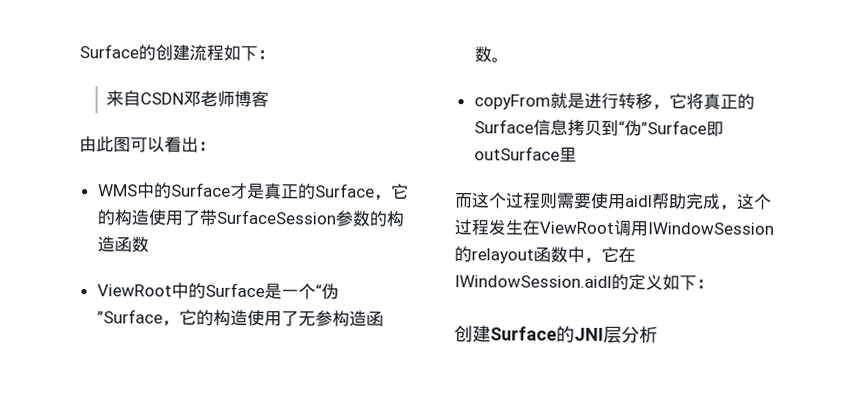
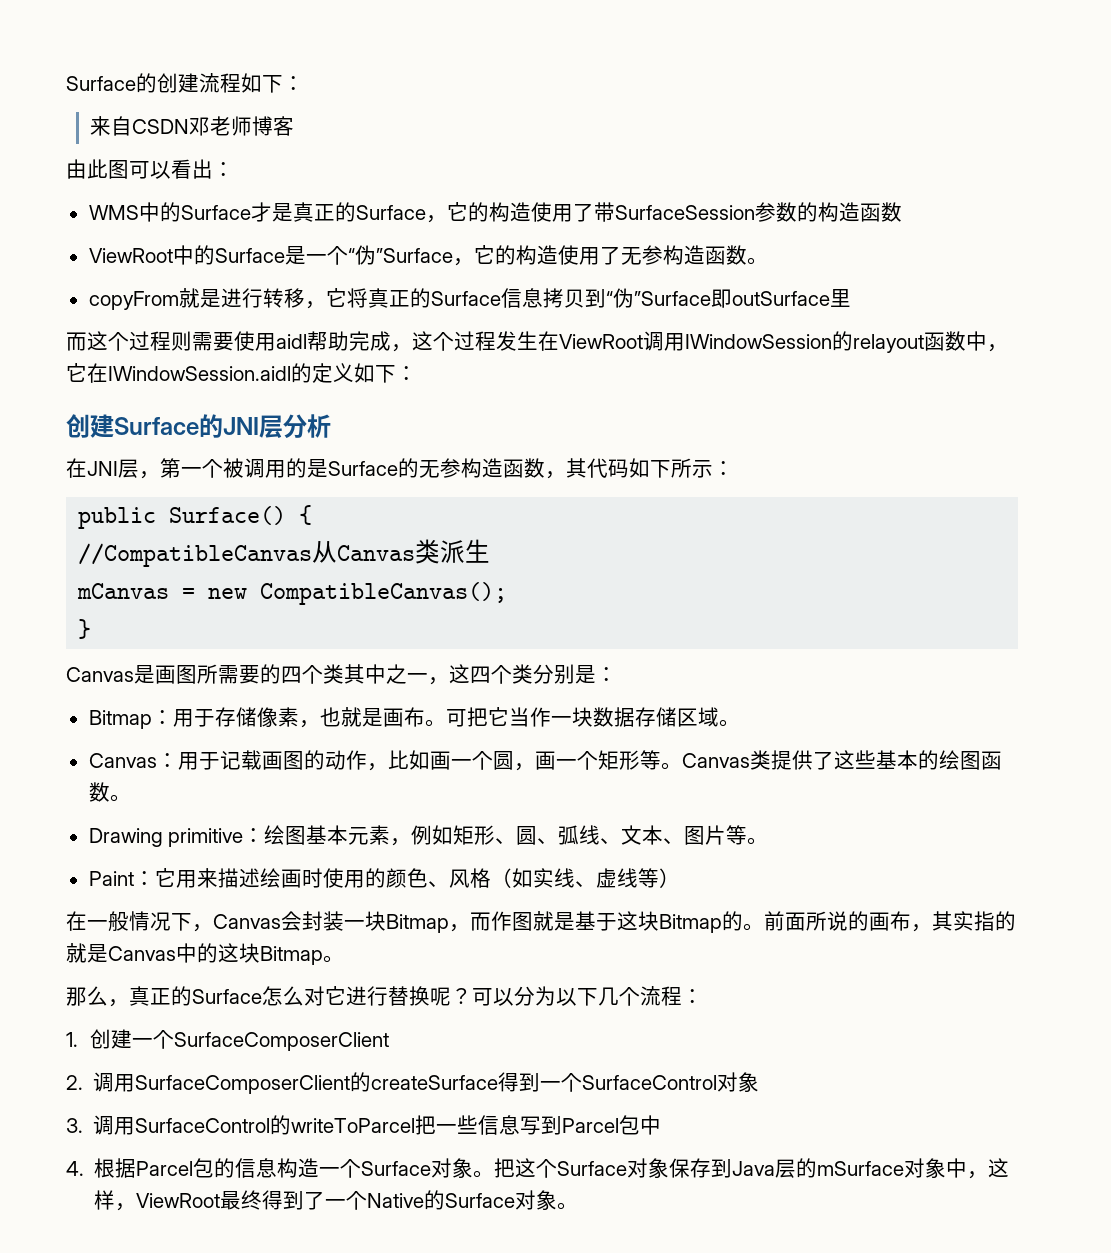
(658, 335) none -> [66,458,734,479] [78,505,313,529] [78,539,491,567] [77,582,508,605] [78,619,92,639] [66,664,617,685] [88,707,740,729] [88,750,1002,771] [88,782,131,802] [88,825,769,847] [88,868,680,888] [66,911,1016,933] [66,943,344,965] [66,986,703,1007] [66,1029,390,1051] [66,1072,760,1094] [66,1115,662,1135] [66,1158,1010,1179] [94,1190,579,1211] // 在JNI层，第一个被调用的是Surface的无参构造函数，其代码如下所示： // public Surface() { // //CompatibleCanvas从Canvas类派生 // mCanvas = new CompatibleCanvas(); // } // Canvas是画图所需要的四个类其中之一，这四个类分别是： // Bitmap：用于存储像素，也就是画布。可把它当作一块数据存储区域。 // Canvas：用于记载画图的动作，比如画一个圆，画一个矩形等。Canvas类提供了这些基本的绘图函数。 // Drawing primitive：绘图基本元素，例如矩形、圆、弧线、文本、图片等。 // Paint：它用来描述绘画时使用的颜色、风格（如实线、虚线等） // 在一般情况下，Canvas会封装一块Bitmap，而作图就是基于这块Bitmap的。前面所说的画布，其实指的就是Canvas中的这块Bitmap。 // 那么，真正的Surface怎么对它进行替换呢？可以分为以下几个流程： // 1.创建一个SurfaceComposerClient // 2.调用SurfaceComposerClient的createSurface得到一个SurfaceControl对象 // 3.调用SurfaceControl的writeToParcel把一些信息写到Parcel包中 // 4.根据Parcel包的信息构造一个Surface对象。把这个Surface对象保存到Java层的mSurface对象中，这样，ViewRoot最终得到了一个Native的Surface对象。

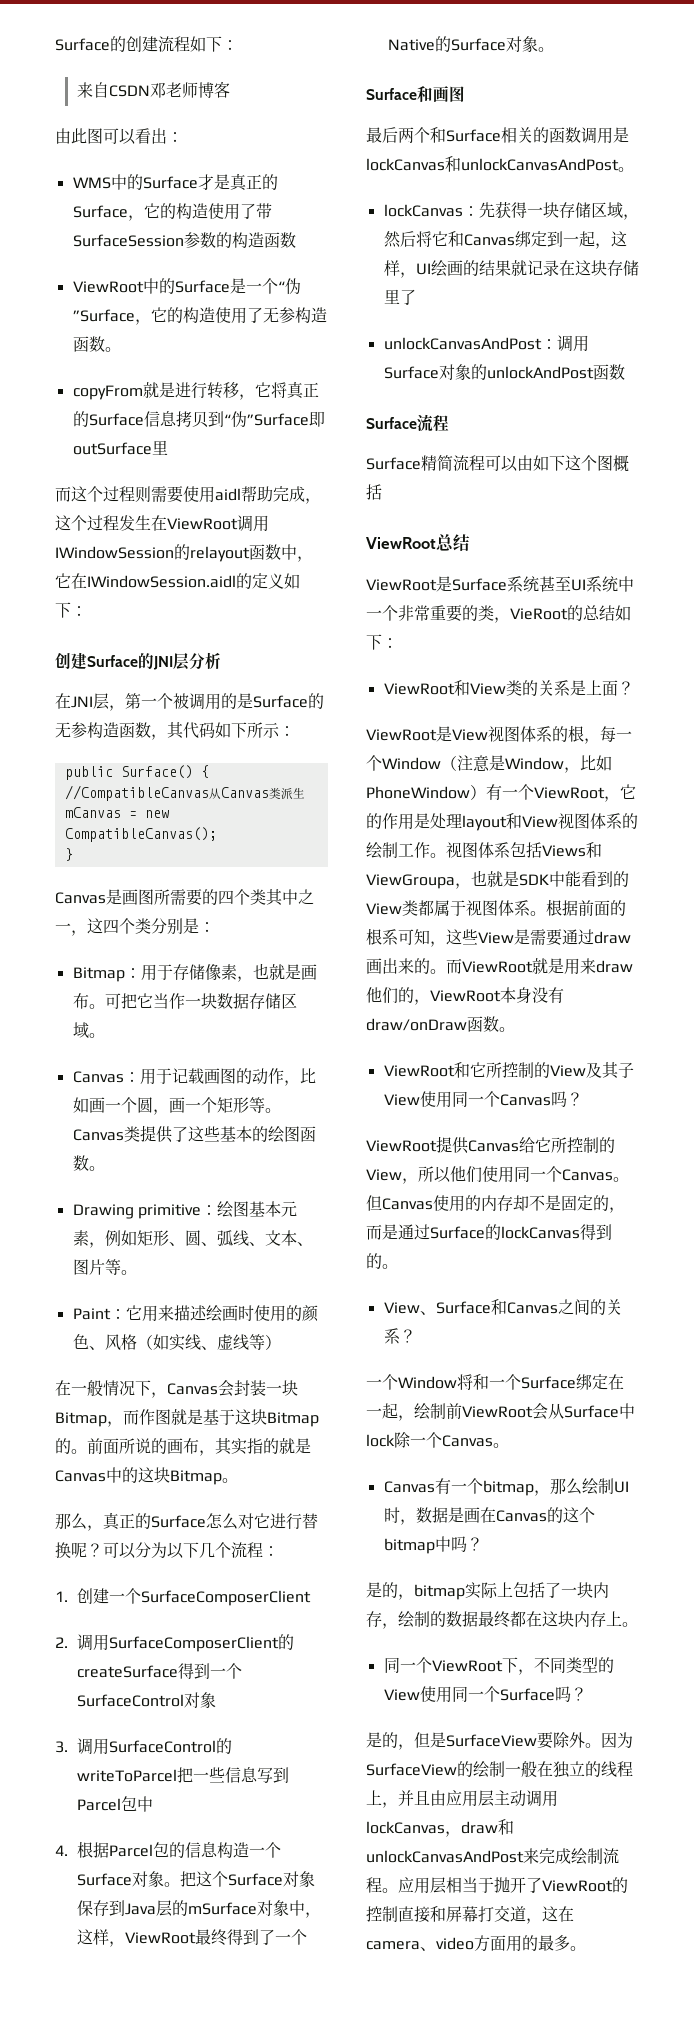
(579, 1206) none -> [366,86,465,103] [366,127,629,144] [366,156,634,172] [383,201,639,220] [383,231,627,249] [383,260,639,278] [383,289,416,305] [383,335,589,352] [383,364,625,380] [366,414,449,432] [366,455,629,472] [366,484,382,500] [366,534,470,552] [366,576,634,592] [366,605,631,623] [366,634,398,650] [383,680,634,696] [366,725,632,744] [366,755,612,773] [366,784,636,802] [366,813,638,831] [366,842,602,859] [366,870,629,889] [366,899,626,916] [366,928,631,947] [366,958,633,975] [366,987,564,1005] [366,1016,515,1032] [383,1062,634,1079] [383,1091,583,1108] [366,1136,615,1154] [366,1166,629,1184] [366,1195,625,1213] [366,1224,612,1240] [366,1253,398,1269] [383,1299,622,1315] [383,1328,416,1344] [366,1374,624,1390] [366,1403,635,1421] [366,1432,509,1448] [383,1478,629,1496] [383,1507,595,1525] [383,1536,483,1554] [366,1582,609,1600] [366,1611,638,1629] [383,1657,614,1675] [383,1686,587,1703] [366,1732,633,1750] [366,1761,633,1778] [366,1790,558,1808] [366,1819,514,1837] [366,1848,619,1865] [366,1877,628,1894] [366,1905,574,1924] [366,1935,586,1952] // Surface和画图 // 最后两个和Surface相关的函数调用是lockCanvas和unlockCanvasAndPost。 // lockCanvas：先获得一块存储区域，然后将它和Canvas绑定到一起，这样，UI绘画的结果就记录在这块存储里了 // unlockCanvasAndPost：调用Surface对象的unlockAndPost函数 // Surface流程 // Surface精简流程可以由如下这个图概括 // ViewRoot总结 // ViewRoot是Surface系统甚至UI系统中一个非常重要的类，VieRoot的总结如下： // ViewRoot和View类的关系是上面？ // ViewRoot是View视图体系的根，每一个Window（注意是Window，比如PhoneWindow）有一个ViewRoot，它的作用是处理layout和View视图体系的绘制工作。视图体系包括Views和ViewGroupa，也就是SDK中能看到的View类都属于视图体系。根据前面的根系可知，这些View是需要通过draw画出来的。而ViewRoot就是用来draw他们的，ViewRoot本身没有draw/onDraw函数。 // ViewRoot和它所控制的View及其子View使用同一个Canvas吗？ // ViewRoot提供Canvas给它所控制的View，所以他们使用同一个Canvas。但Canvas使用的内存却不是固定的，而是通过Surface的lockCanvas得到的。 // View、Surface和Canvas之间的关系？ // 一个Window将和一个Surface绑定在一起，绘制前ViewRoot会从Surface中lock除一个Canvas。 // Canvas有一个bitmap，那么绘制UI时，数据是画在Canvas的这个bitmap中吗？ // 是的，bitmap实际上包括了一块内存，绘制的数据最终都在这块内存上。 // 同一个ViewRoot下，不同类型的View使用同一个Surface吗？ // 是的，但是SurfaceView要除外。因为SurfaceView的绘制一般在独立的线程上，并且由应用层主动调用lockCanvas，draw和unlockCanvasAndPost来完成绘制流程。应用层相当于抛开了ViewRoot的控制直接和屏幕打交道，这在camera、video方面用的最多。

